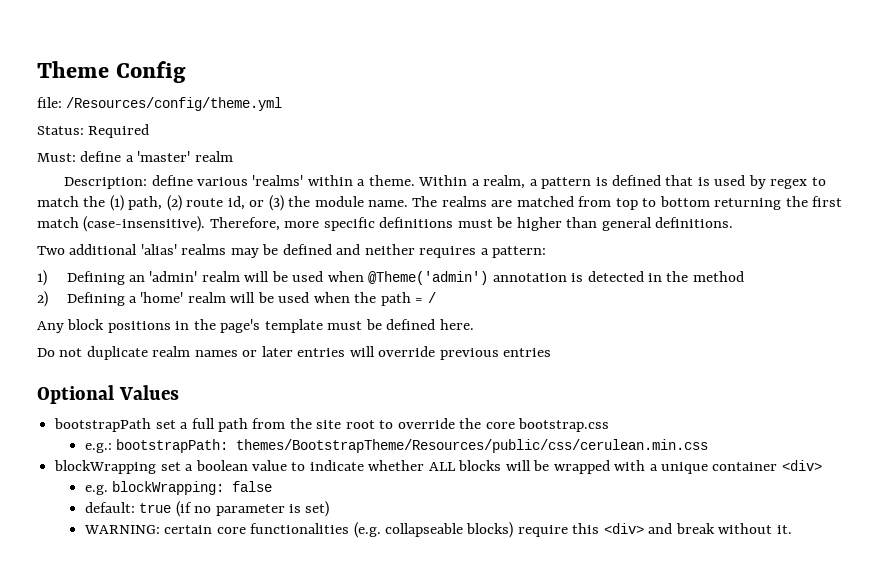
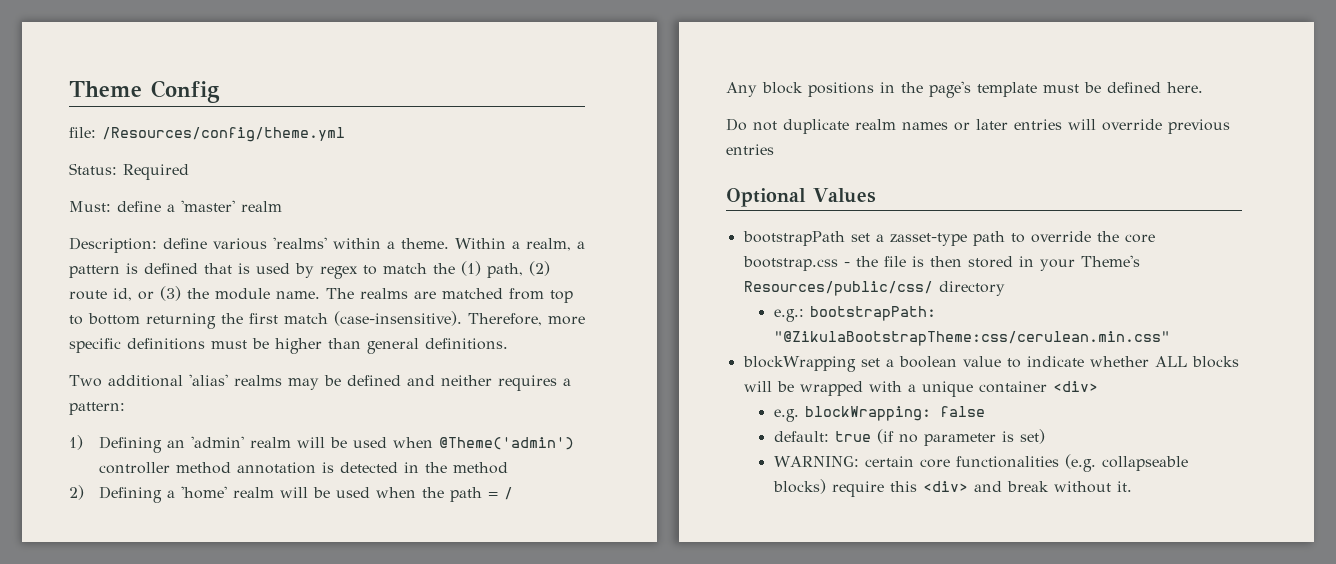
(489, 278) none -> [99,462,232,474] controller method
[191,418,375,432] full path from the site root -> [889,231,1005,246] zasset-type path
(610, 425) none -> [843,255,1140,271] [743,281,1005,296] - the file is then stored in your Theme's Resources/public/css/ directory
[236,439,709,453] themes/BootstrapTheme/Resources/public/css/cerulean.min.css -> [773,331,1170,346] "@ZikulaBootstrapTheme:css/cerulean.min.css"

